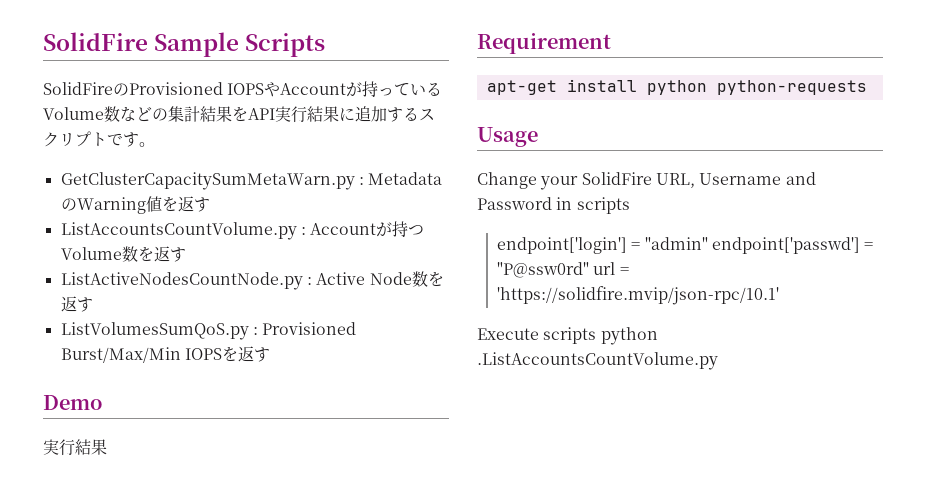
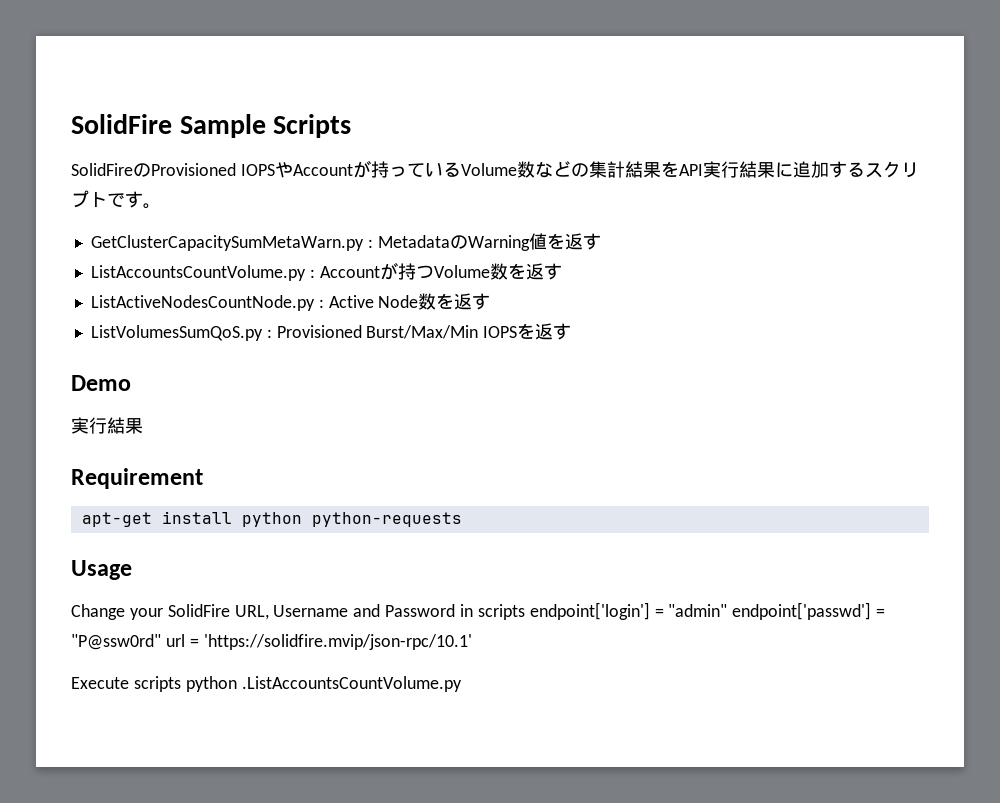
(630, 205) // -> (525, 612) none

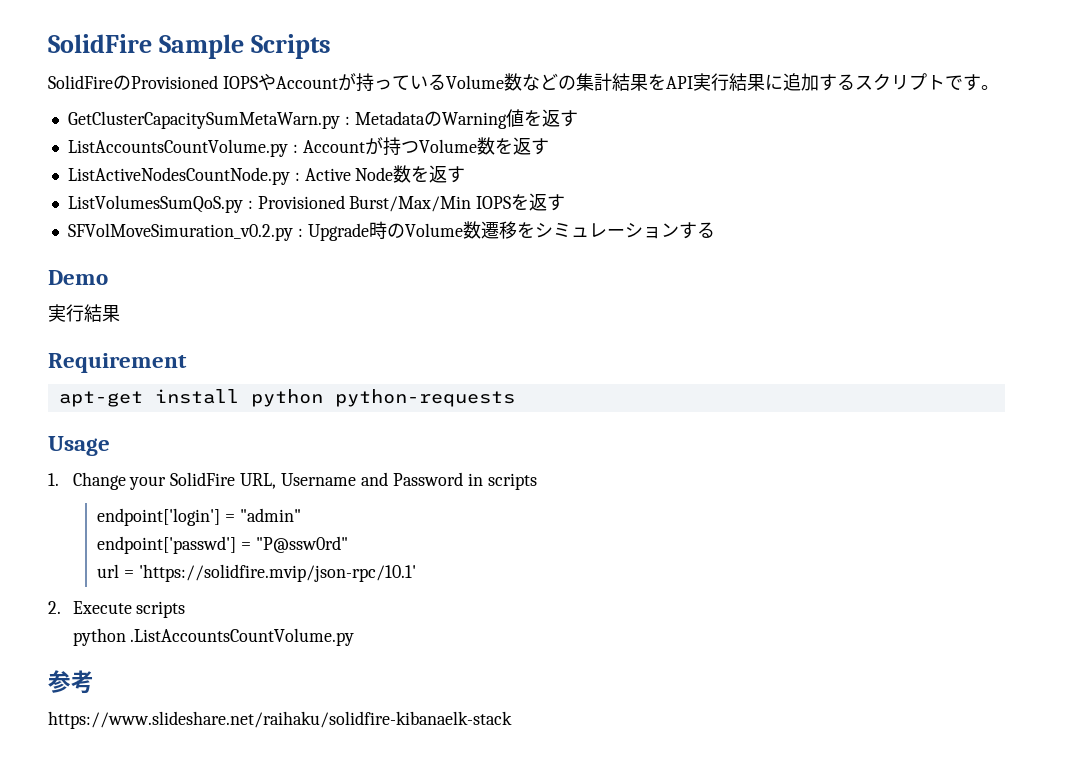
(572, 331) none -> [67,221,715,241] // SFVolMoveSimuration_v0.2.py : Upgrade時のVolume数遷移をシミュレーションする
(132, 570) none -> [48,473,59,486] 1.
(525, 612) none -> (537, 481) //
(728, 610) none -> (301, 515) //
(161, 642) none -> (348, 544) //
(472, 642) none -> [48,601,61,614] 2.
(181, 684) none -> (186, 609) //
(462, 684) none -> [48,670,94,694] [48,711,512,729] // 参考 // https://www.slideshare.net/raihaku/solidfire-kibanaelk-stack

